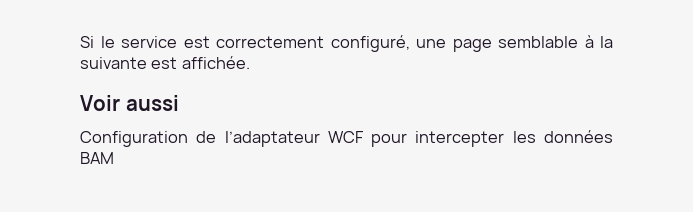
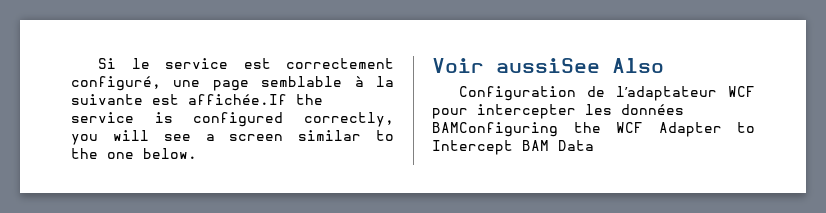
[181,56,250,69] affichée. -> [188,94,323,105] [71,112,394,127] [71,130,394,145] [71,148,197,159] affichée.If the service is configured correctly, you will see a screen similar to the one below.
[125,95,179,111] aussi -> [496,58,664,73] aussiSee Also
[80,152,114,164] BAM -> [432,122,755,137] [432,140,594,155] BAMConfiguring the WCF Adapter to Intercept BAM Data

